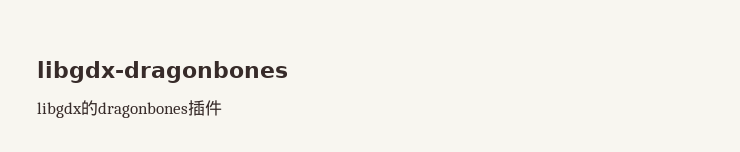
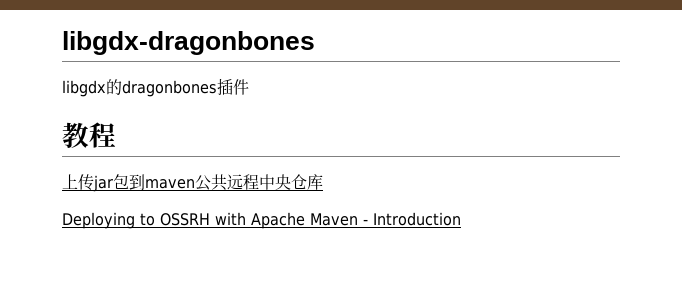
(222, 108) none -> [62,122,116,148] [62,174,323,192] [62,212,461,229] // 教程 // 上传jar包到maven公共远程中央仓库 // Deploying to OSSRH with Apache Maven - Introduction

